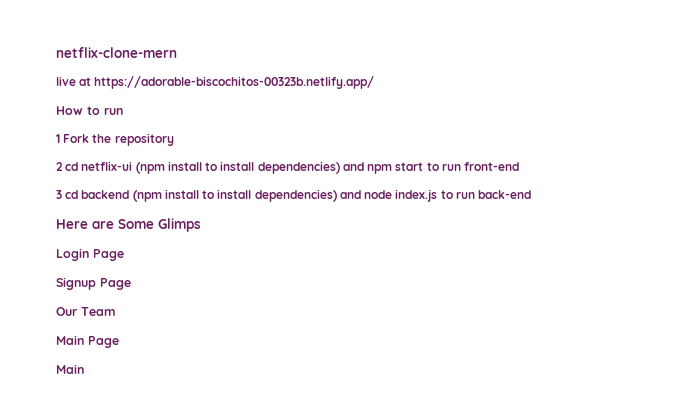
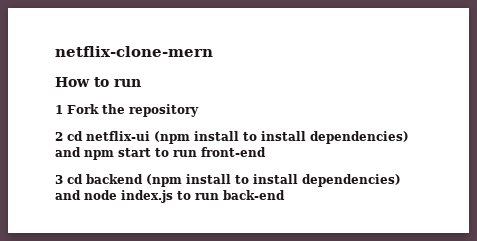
[56,76,375,89] // live at https://adorable-biscochitos-00323b.netlify.app/ -> (213, 51) none
[56,218,201,232] [56,248,124,261] [56,277,131,290] [56,307,116,316] [56,335,119,348] [56,364,84,374] // Here are Some Glimps // Login Page // Signup Page // Our Team // Main Page // Main -> (285, 195) none

